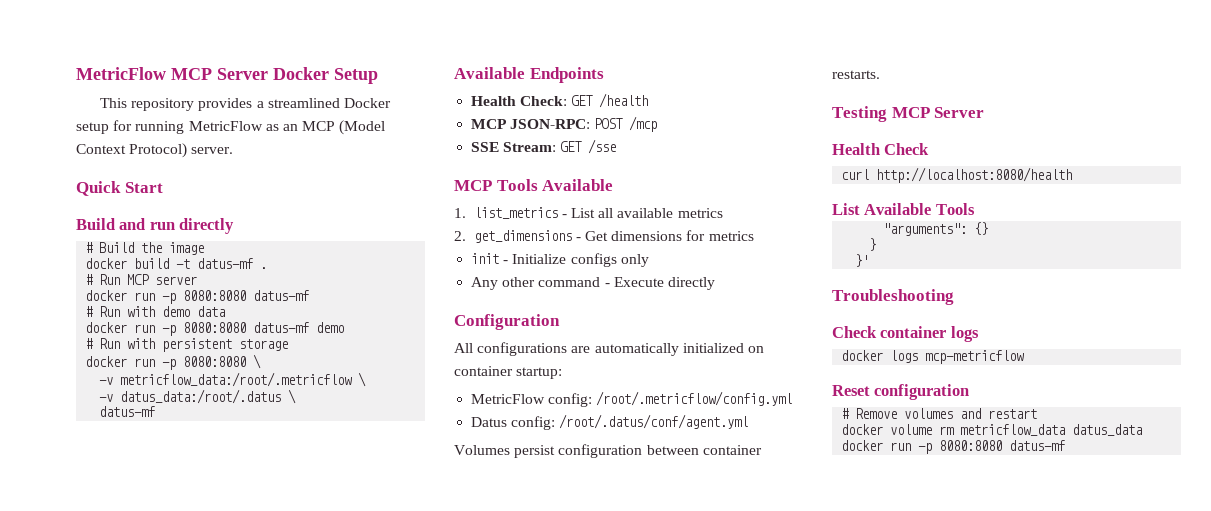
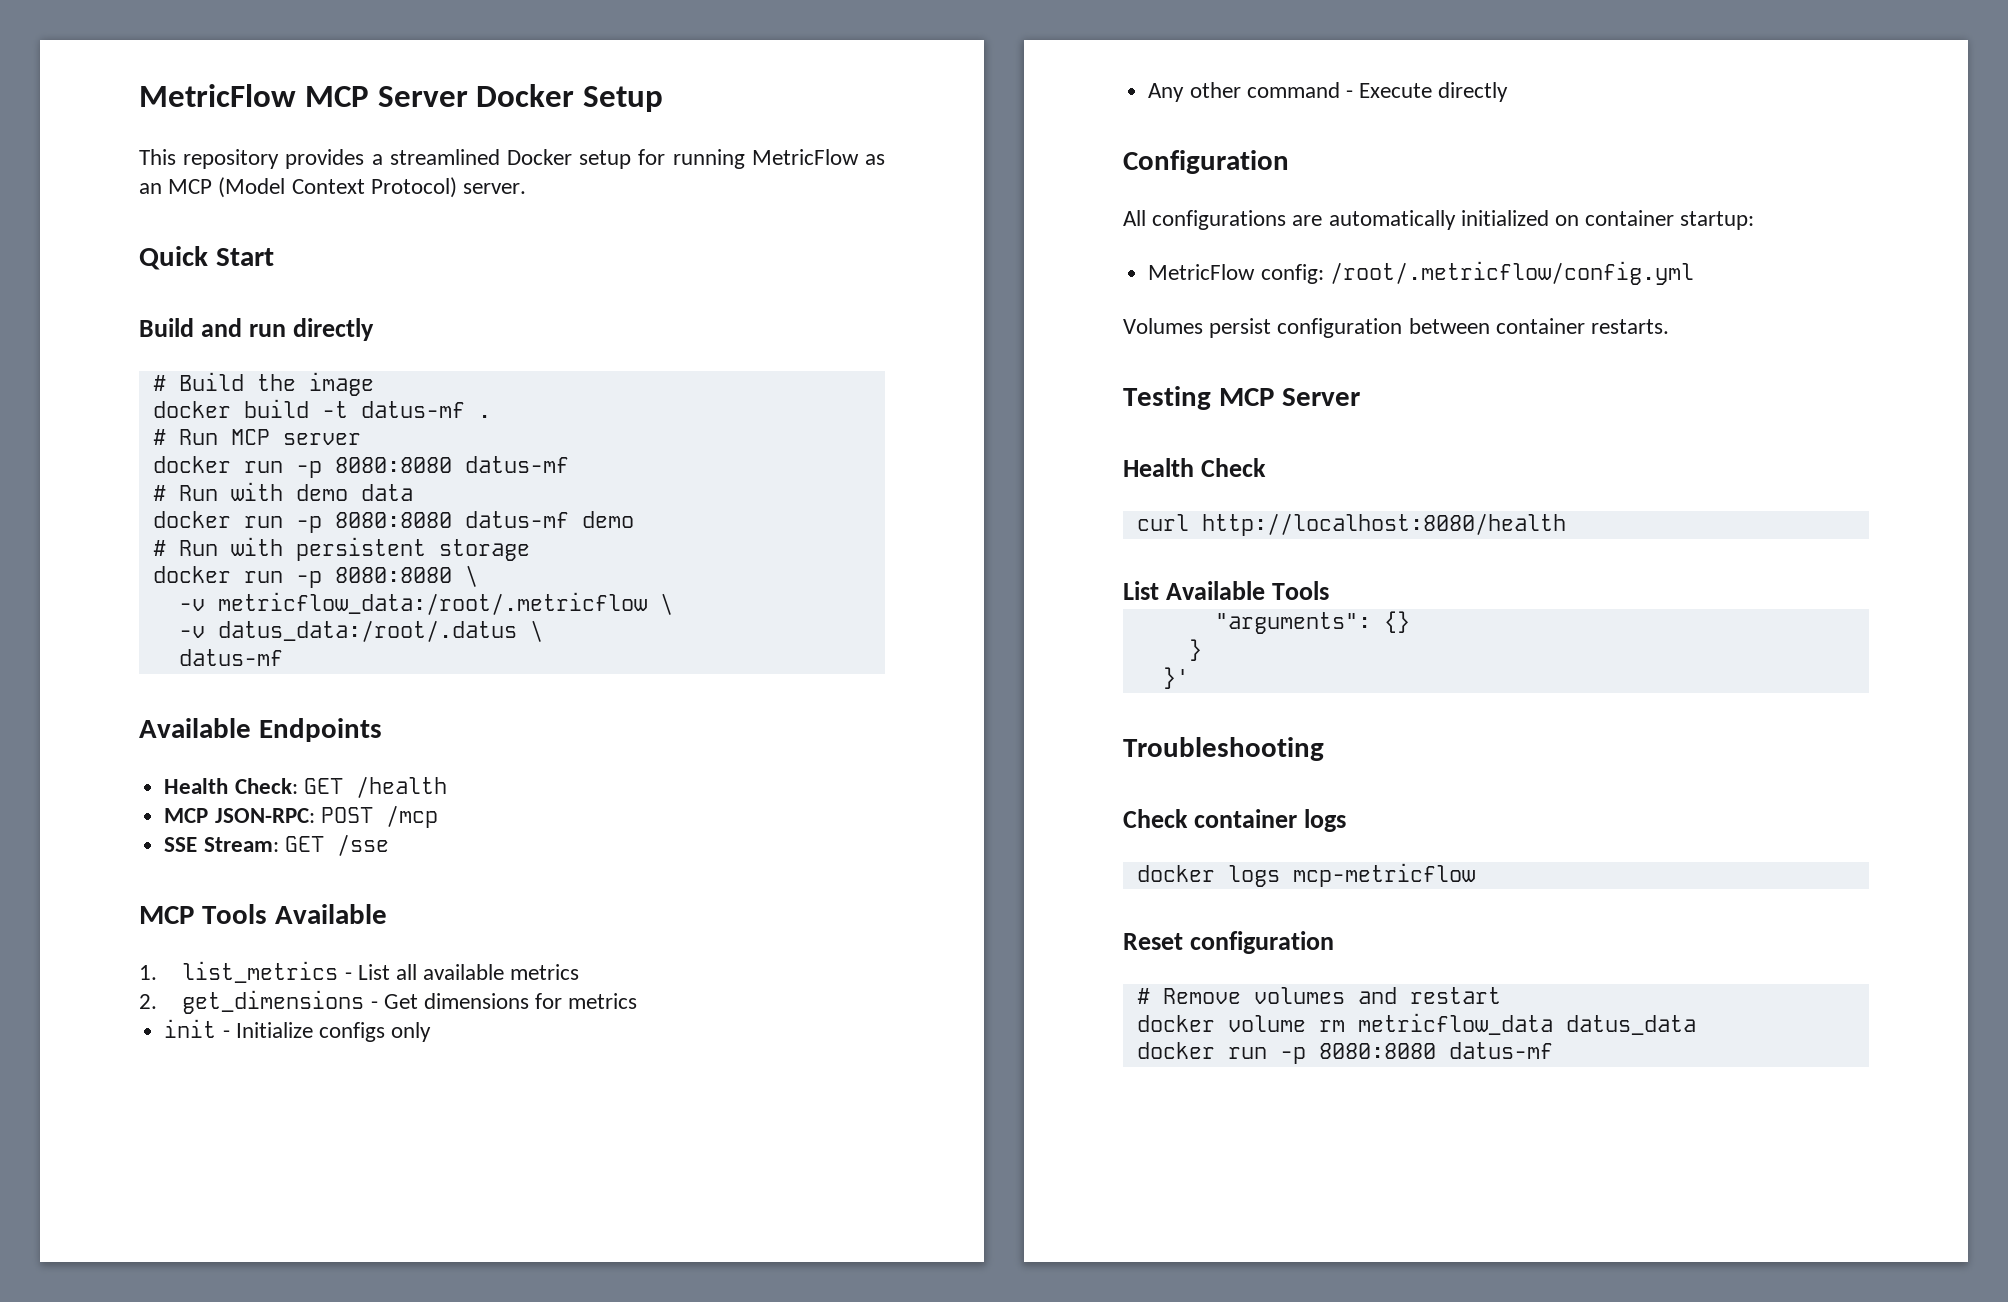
[471,414,749,430] // Datus config: /root/.datus/conf/agent.yml -> (1694, 273) none

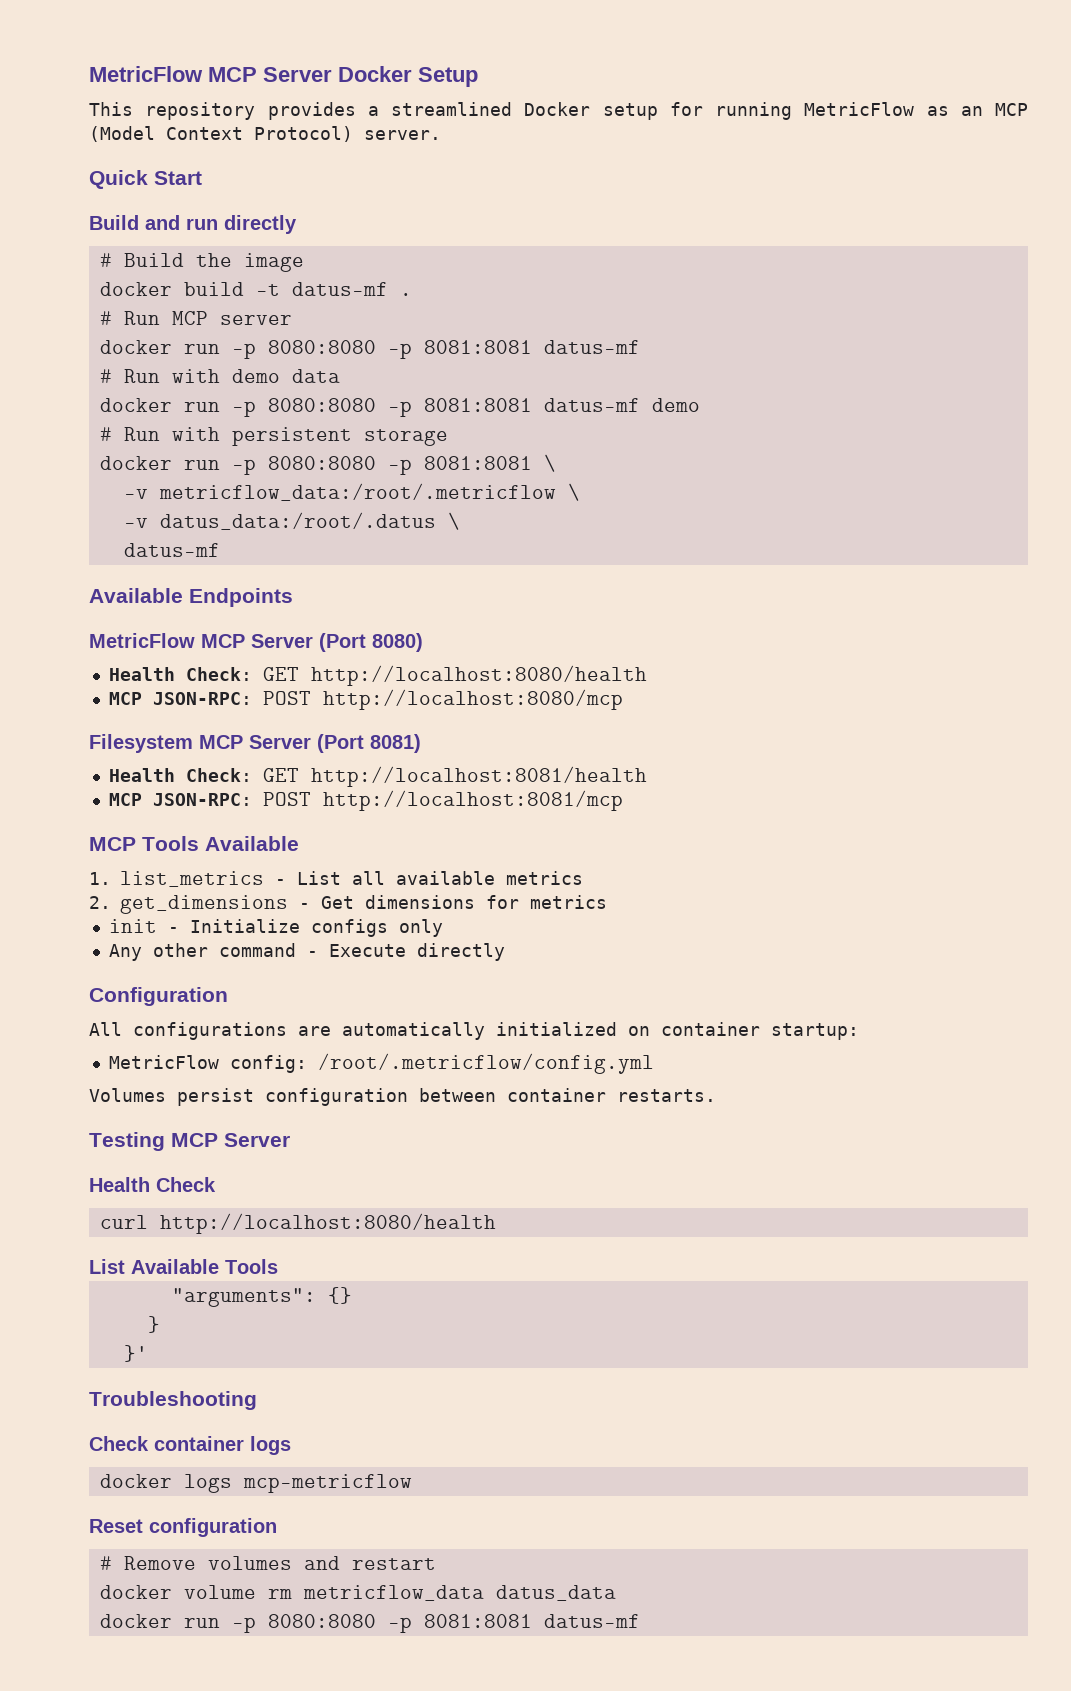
(452, 465) none -> [387,340,532,359] -p 8081:8081
(452, 520) none -> [387,398,532,417] -p 8081:8081
(452, 575) none -> [387,456,532,475] -p 8081:8081
[164,776,447,798] [164,805,438,828] [164,834,389,856] // Health Check: GET /health // MCP JSON-RPC: POST /mcp // SSE Stream: GET /sse -> [89,633,423,652] [108,665,647,686] [108,689,623,710] [89,734,421,753] [108,766,647,787] [108,790,623,811] // MetricFlow MCP Server (Port 8080) // Health Check: GET http://localhost:8080/health // MCP JSON-RPC: POST http://localhost:8080/mcp // Filesystem MCP Server (Port 8081) // Health Check: GET http://localhost:8081/health // MCP JSON-RPC: POST http://localhost:8081/mcp
(1436, 1051) none -> [387,1614,532,1633] -p 8081:8081

